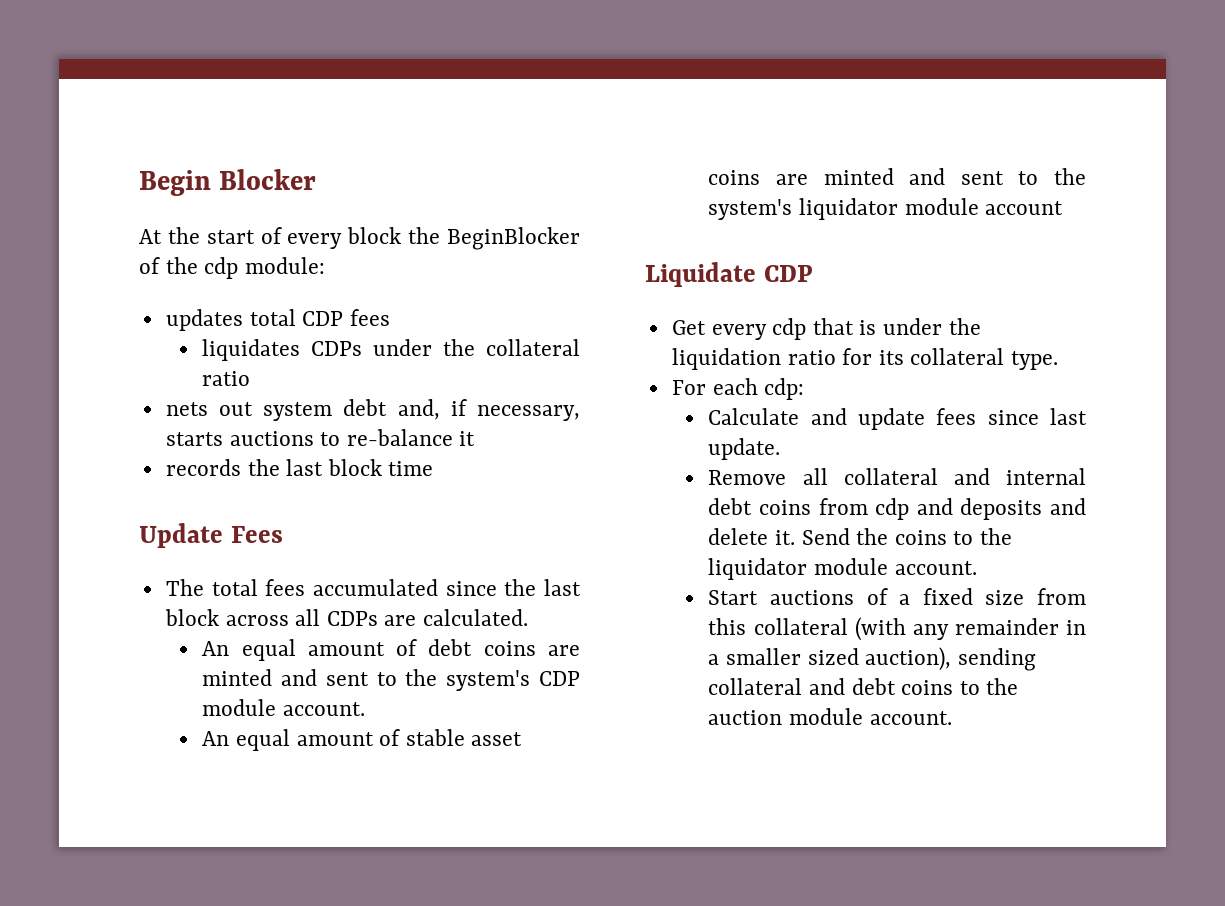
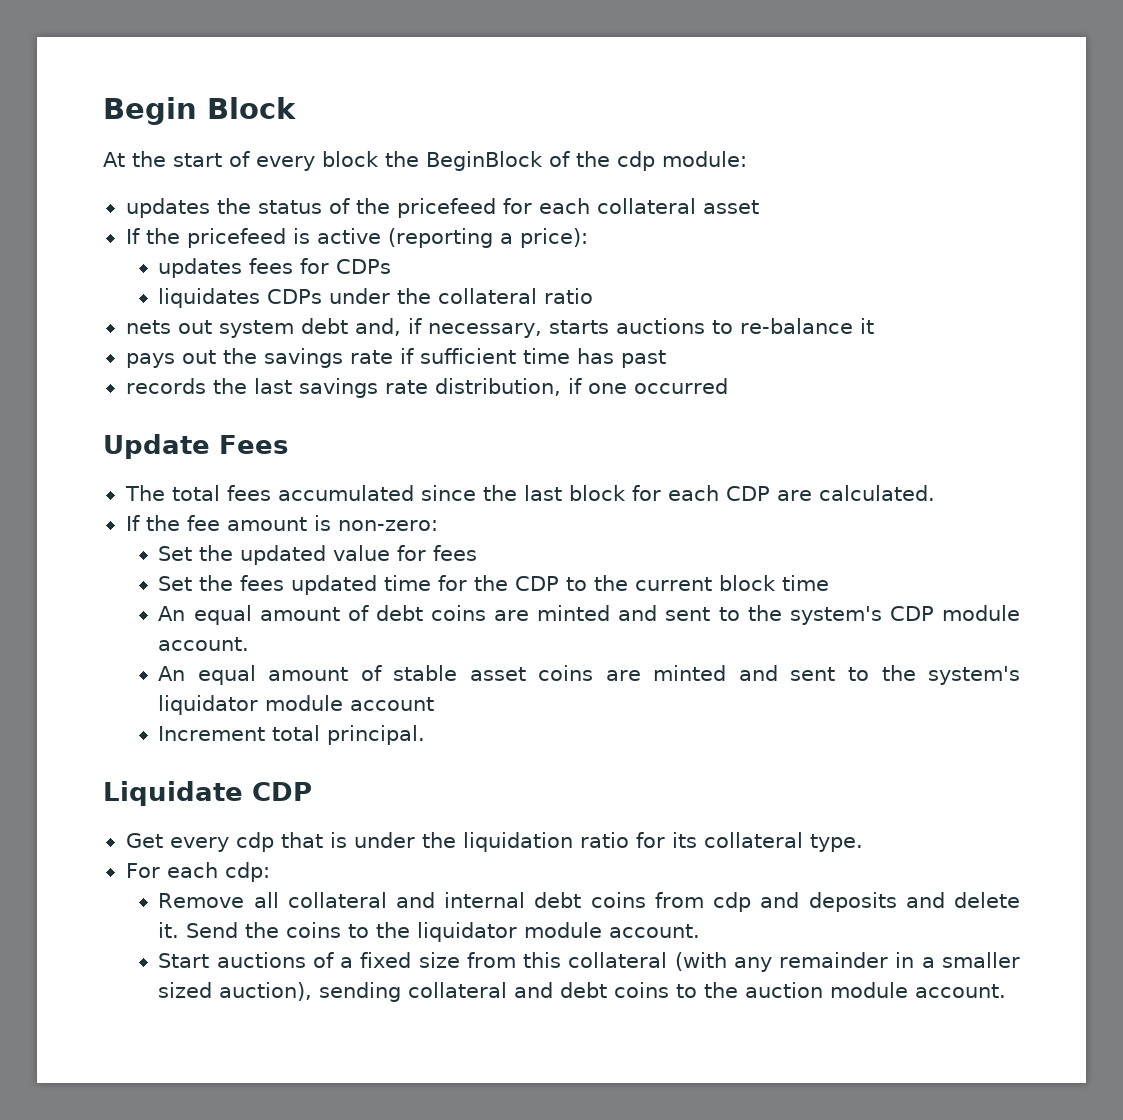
[219,169,317,190] Blocker -> [207,97,296,119] Block
[447,227,580,250] BeginBlocker -> [426,151,543,171] BeginBlock
[249,309,390,326] total CDP fees -> [216,198,759,218] [125,228,588,248] [158,258,392,278] the status of the pricefeed for each collateral asset // If the pricefeed is active (reporting a price): // updates fees for CDPs
[165,459,434,476] records the last block time -> [125,348,666,368] [125,378,728,398] pays out the savings rate if sufficient time has past // records the last savings rate distribution, if one occurred
[225,609,378,626] across all CDPs -> [631,485,770,501] for each CDP
(529, 617) none -> [125,515,438,531] [158,545,478,565] [158,575,830,595] // If the fee amount is non-zero: // Set the updated value for fees // Set the fees updated time for the CDP to the current block time
(1064, 208) none -> [158,725,426,745] // Increment total principal.
[708,408,1087,430] [708,438,781,460] // Calculate and update fees since last update. -> (270, 872) none

